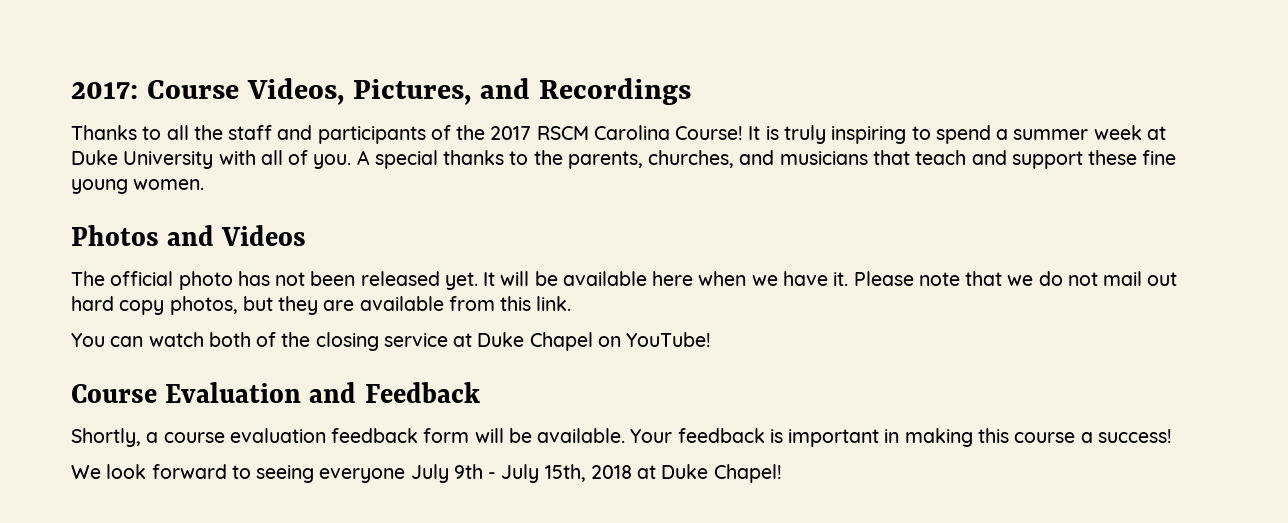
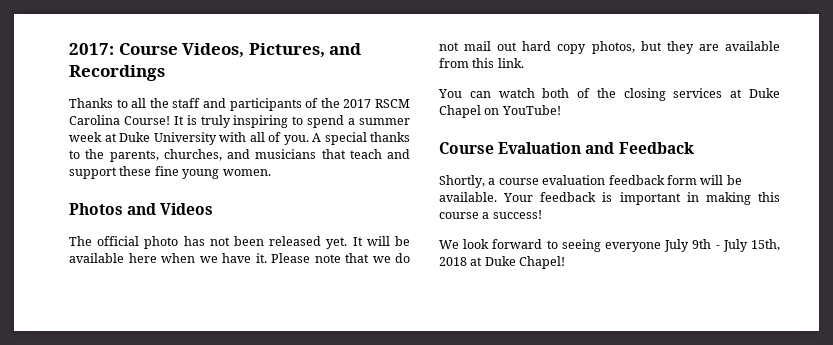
[383,333,448,347] service -> [673,88,723,98] services

